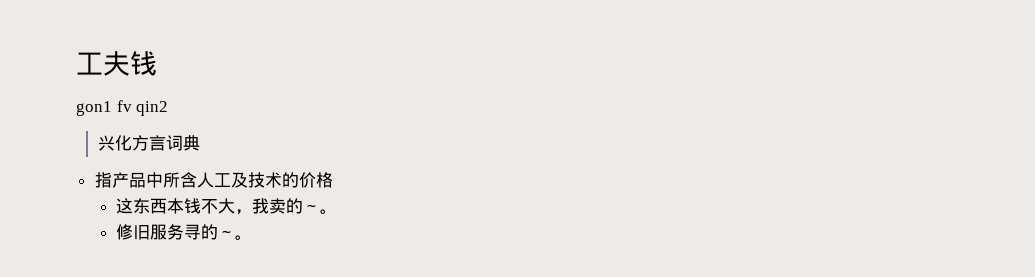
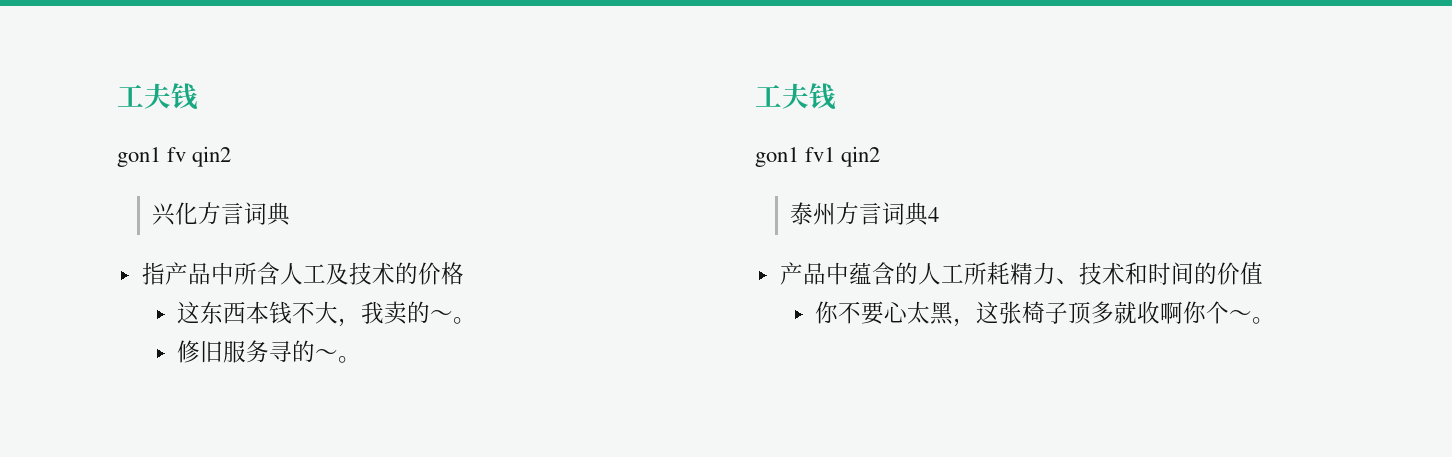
(253, 237) none -> [755,83,836,110] [755,146,881,167] [790,202,940,226] [779,262,1263,285] [815,301,1276,327] // 工夫钱 // gon1 fv1 qin2 // 泰州方言词典4 // 产品中蕴含的人工所耗精力、技术和时间的价值 // 你不要心太黑，这张椅子顶多就收啊你个～。

